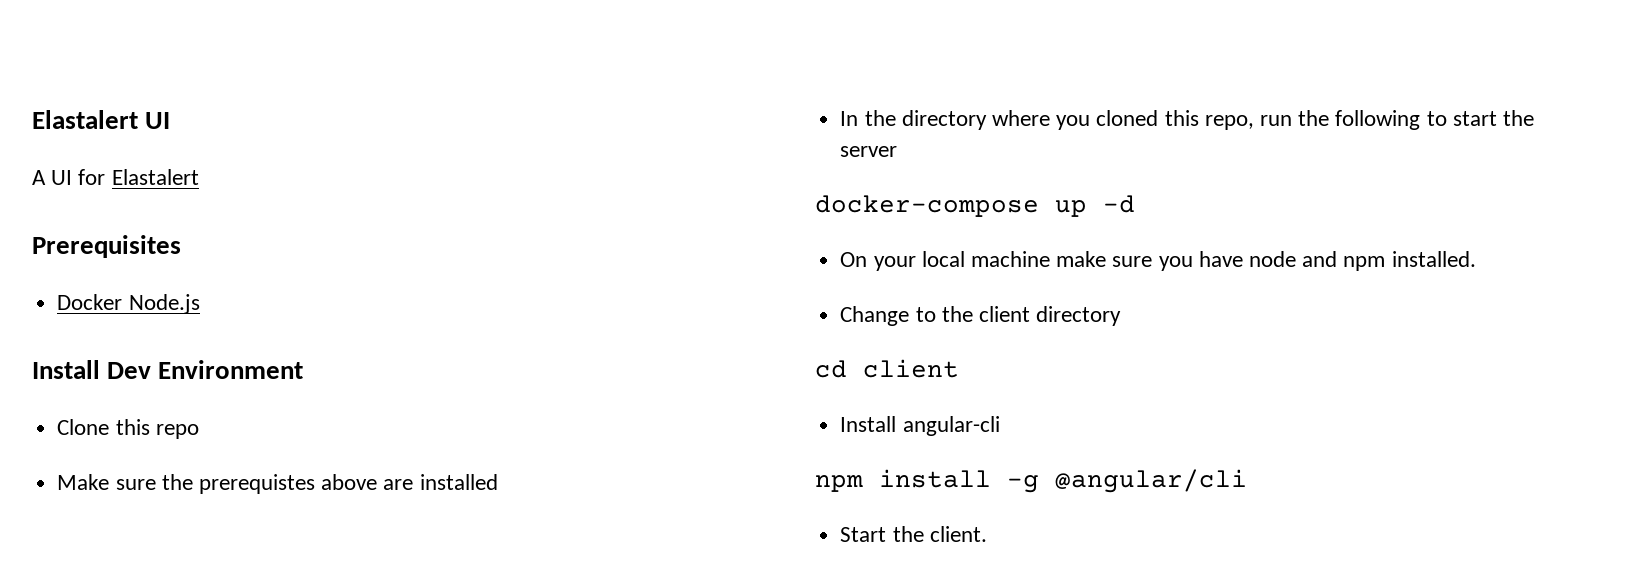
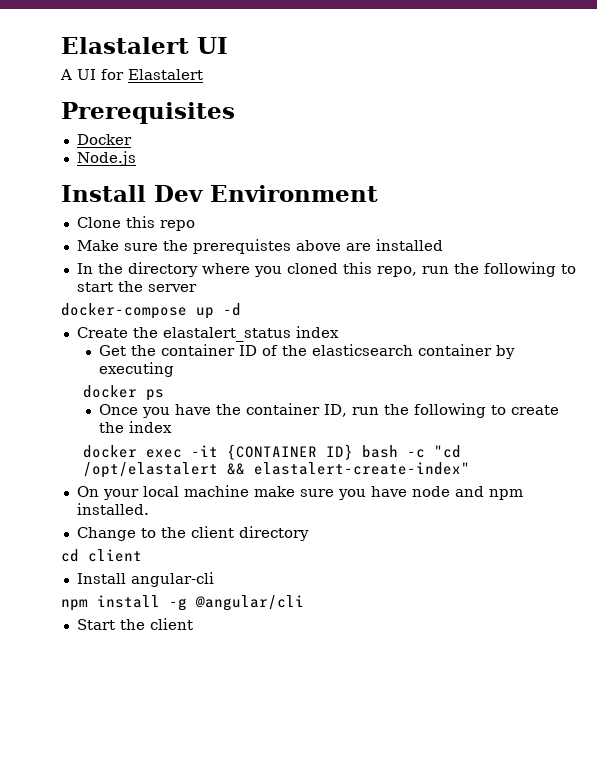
(123, 302) none -> (132, 139) //
(1135, 204) none -> [76,326,339,342] [98,344,515,359] [98,362,174,377] [83,385,165,401] [98,403,559,418] [98,421,172,433] [83,444,462,460] [83,462,471,478] // Create the elastalert_status index // Get the container ID of the elasticsearch container by executing // docker ps // Once you have the container ID, run the following to create the index // docker exec -it {CONTAINER ID} bash -c "cd /opt/elastalert && elastalert-create-index"
[929,526,987,542] client. -> [149,618,193,630] client

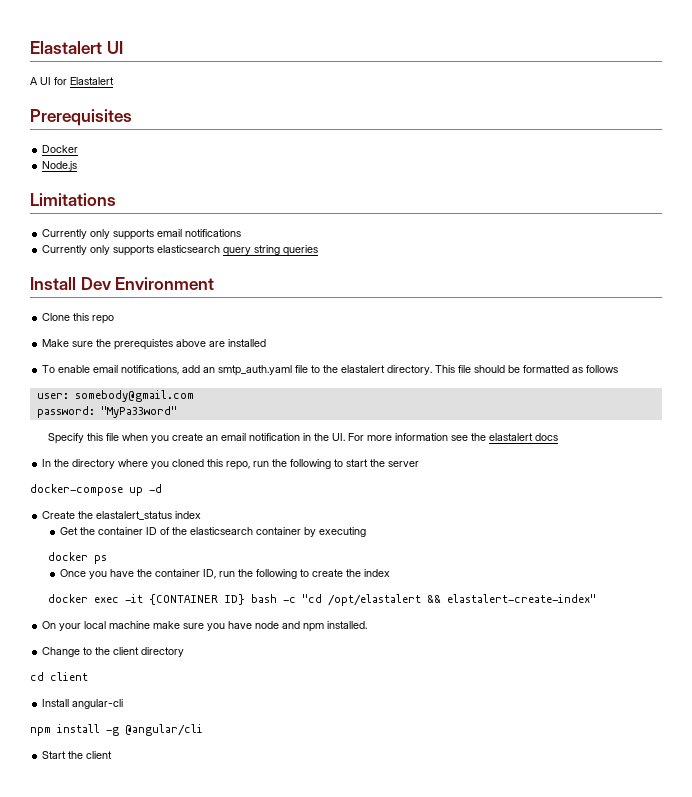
(136, 158) none -> [30,193,116,206] [42,229,242,240] [42,245,319,256] // Limitations // Currently only supports email notifications // Currently only supports elasticsearch query string queries
(443, 245) none -> [42,365,619,376] [36,390,194,402] [36,406,177,418] [47,433,558,444] // To enable email notifications, add an smtp_auth.yaml file to the elastalert directory. This file should be formatted as follows // user: somebody@gmail.com // password: "MyPa33word" // Specify this file when you create an email notification in the UI. For more information see the elastalert docs

